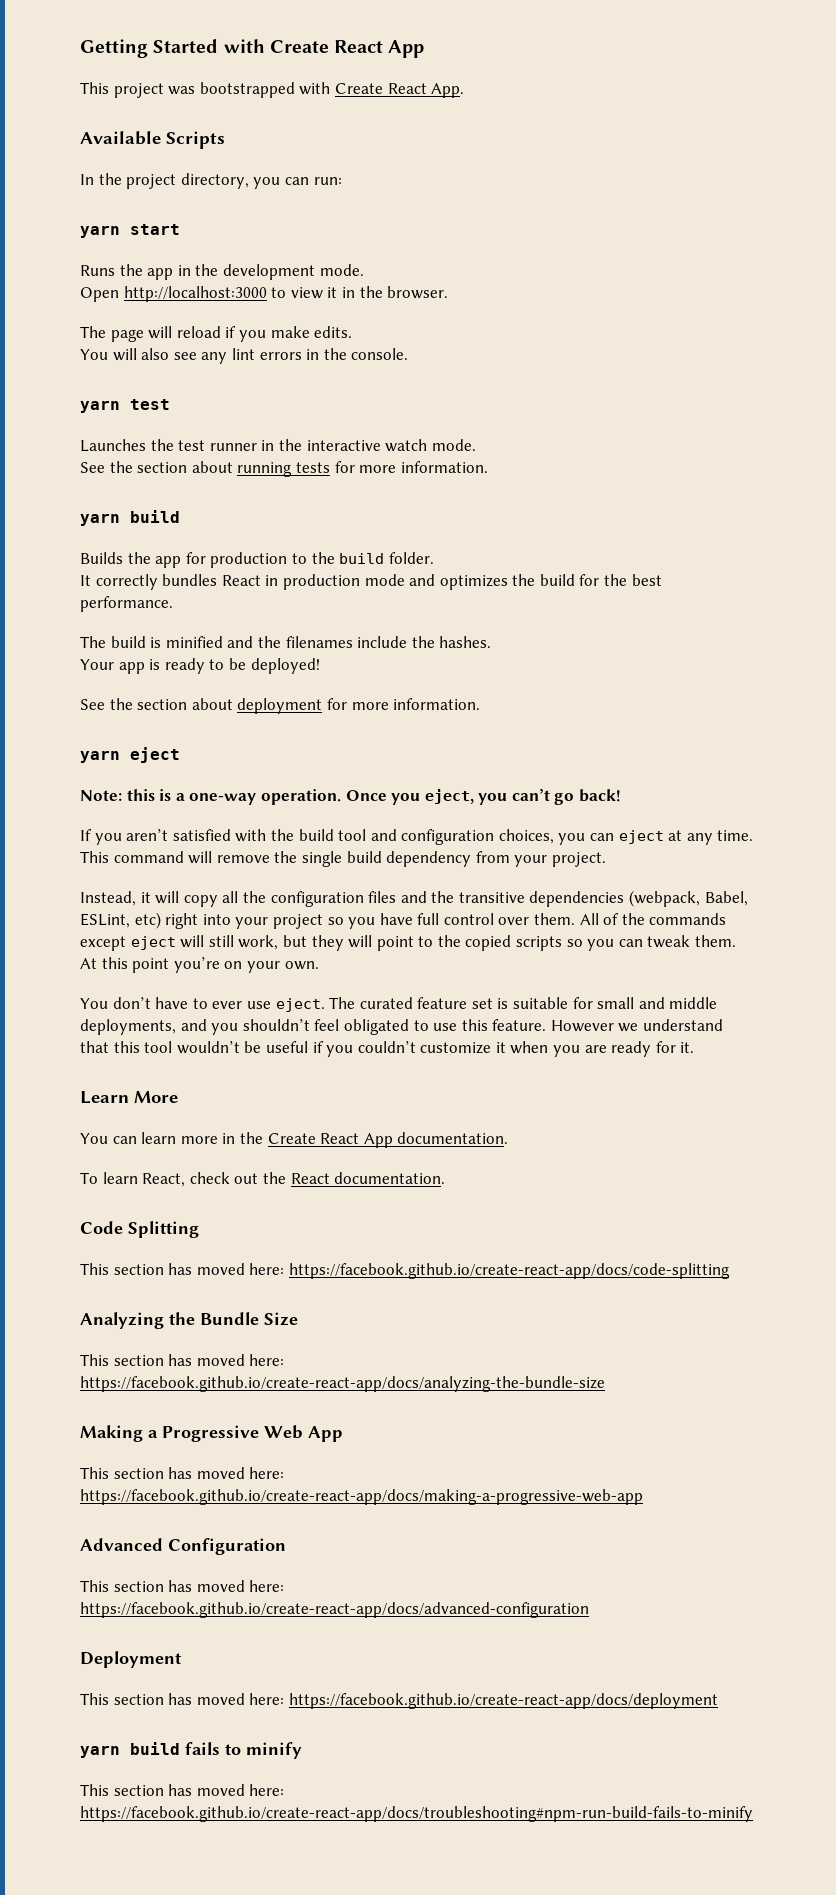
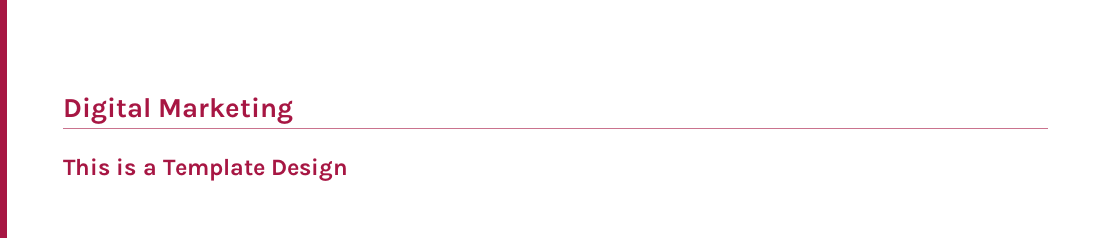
[80,39,425,58] [80,82,465,98] [80,131,225,149] [80,173,342,189] [80,224,180,238] [80,264,364,280] [80,286,449,302] [80,326,353,342] [80,348,409,364] [80,399,170,413] [80,439,476,452] [80,461,488,477] [80,510,180,526] [80,552,434,568] [80,574,662,590] [80,596,173,612] [80,636,492,648] [80,658,320,674] [80,698,481,714] [80,747,180,763] [80,788,622,805] [80,829,754,845] [80,851,606,867] [80,890,748,907] [80,912,727,929] [80,935,737,951] [80,957,319,973] [80,997,718,1012] [80,1019,724,1035] [80,1041,695,1057] [80,1091,178,1104] [80,1132,509,1148] [80,1172,446,1187] [80,1221,199,1238] [80,1263,730,1279] [80,1312,298,1329] [80,1354,285,1366] [80,1376,605,1392] [80,1425,343,1442] [80,1467,285,1479] [80,1489,643,1505] [80,1538,286,1555] [80,1580,285,1592] [80,1602,589,1618] [80,1651,182,1668] [80,1693,718,1709] [80,1742,302,1759] [80,1784,285,1796] [80,1806,753,1822] Getting Started with Create React App // This project was bootstrapped with Create React App. // Available Scripts // In the project directory, you can run: // yarn start // Runs the app in the development mode. // Open http://localhost:3000 to view it in the browser. // The page will reload if you make edits. // You will also see any lint errors in the console. // yarn test // Launches the test runner in the interactive watch mode. // See the section about running tests for more information. // yarn build // Builds the app for production to the build folder. // It correctly bundles React in production mode and optimizes the build for the best performance. // The build is minified and the filenames include the hashes. // Your app is ready to be deployed! // See the section about deployment for more information. // yarn eject // Note: this is a one-way operation. Once you eject, you can’t go back! // If you aren’t satisfied with the build tool and configuration choices, you can eject at any time. This command will remove the single build dependency from your project. // Instead, it will copy all the configuration files and the transitive dependencies (webpack, Babel, ESLint, etc) right into your project so you have full control over them. All of the commands except eject will still work, but they will point to the copied scripts so you can tweak them. At this point you’re on your own. // You don’t have to ever use eject. The curated feature set is suitable for small and middle deployments, and you shouldn’t feel obligated to use this feature. However we understand that this tool wouldn’t be useful if you couldn’t customize it when you are ready for it. // Learn More // You can learn more in the Create React App documentation. // To learn React, check out the React documentation. // Code Splitting // This section has moved here: https://facebook.github.io/create-react-app/docs/code-splitting // Analyzing the Bundle Size // This section has moved here: https://facebook.github.io/create-react-app/docs/analyzing-the-bundle-size // Making a Progressive Web App // This section has moved here: https://facebook.github.io/create-react-app/docs/making-a-progressive-web-app // Advanced Configuration // This section has moved here: https://facebook.github.io/create-react-app/docs/advanced-configuration // Deployment // This section has moved here: https://facebook.github.io/create-react-app/docs/deployment // yarn build fails to minify // This section has moved here: https://facebook.github.io/create-react-app/docs/troubleshooting#npm-run-build-fails-to-minify -> [63,97,294,124] [63,158,349,181] Digital Marketing // This is a Template Design

